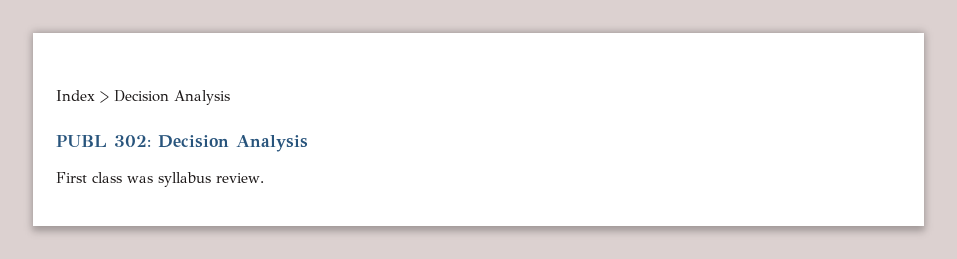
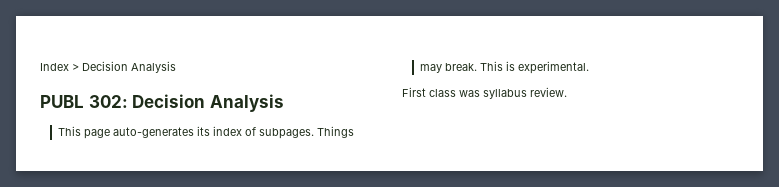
(308, 143) none -> [58,126,355,139] [420,61,590,74] // This page auto-generates its index of subpages. Things may break. This is experimental.

